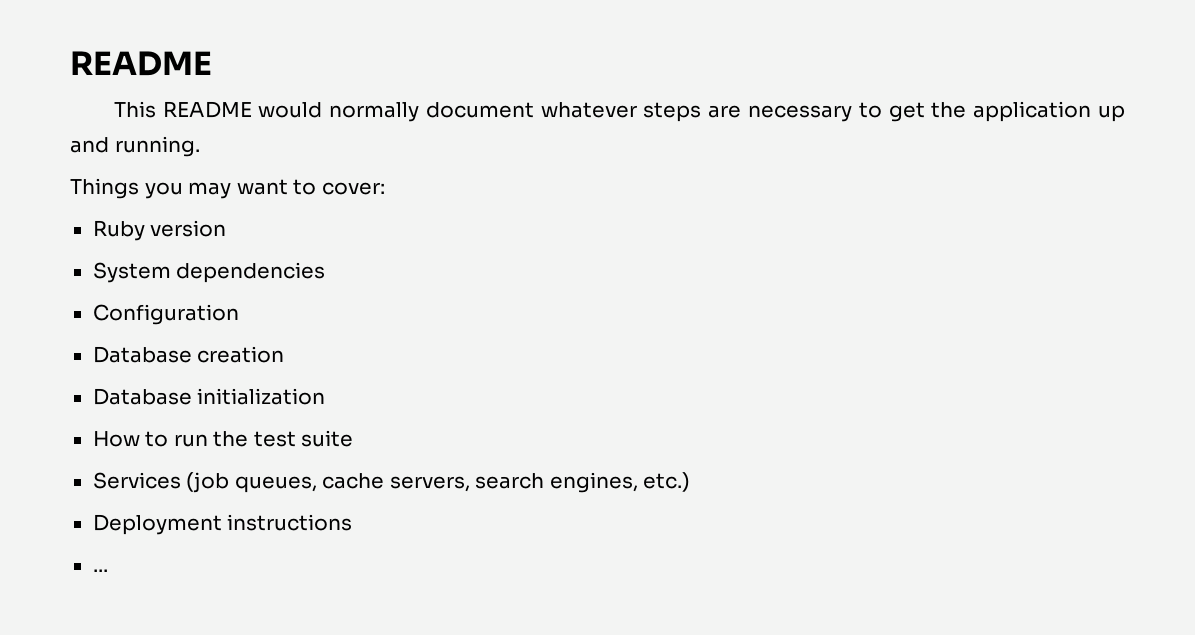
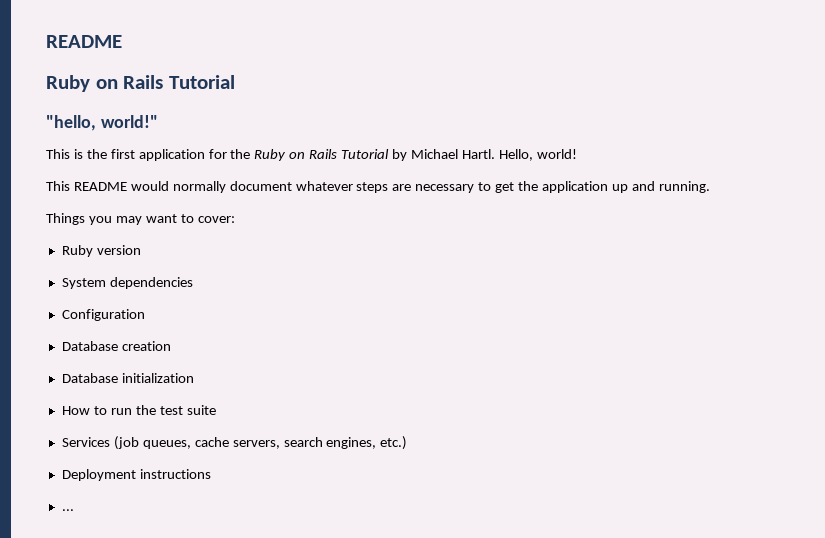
[70,51,212,76] README -> [46,35,122,48] [46,75,235,92] [46,115,158,131] [46,149,577,161] README // Ruby on Rails Tutorial // "hello, world!" // This is the first application for the Ruby on Rails Tutorial by Michael Hartl. Hello, world!

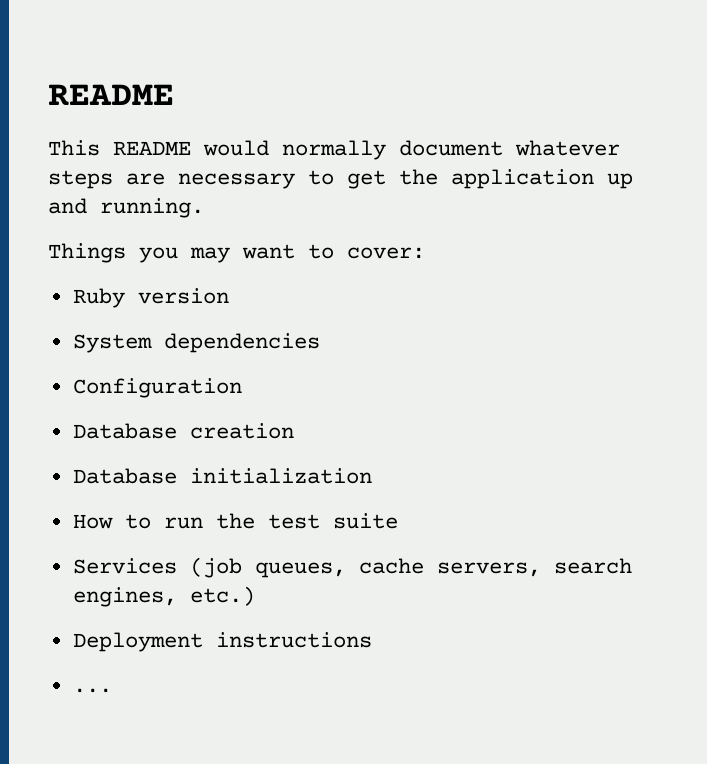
[46,35,122,48] [46,75,235,92] [46,115,158,131] [46,149,577,161] README // Ruby on Rails Tutorial // "hello, world!" // This is the first application for the Ruby on Rails Tutorial by Michael Hartl. Hello, world! -> [48,84,174,105] README

